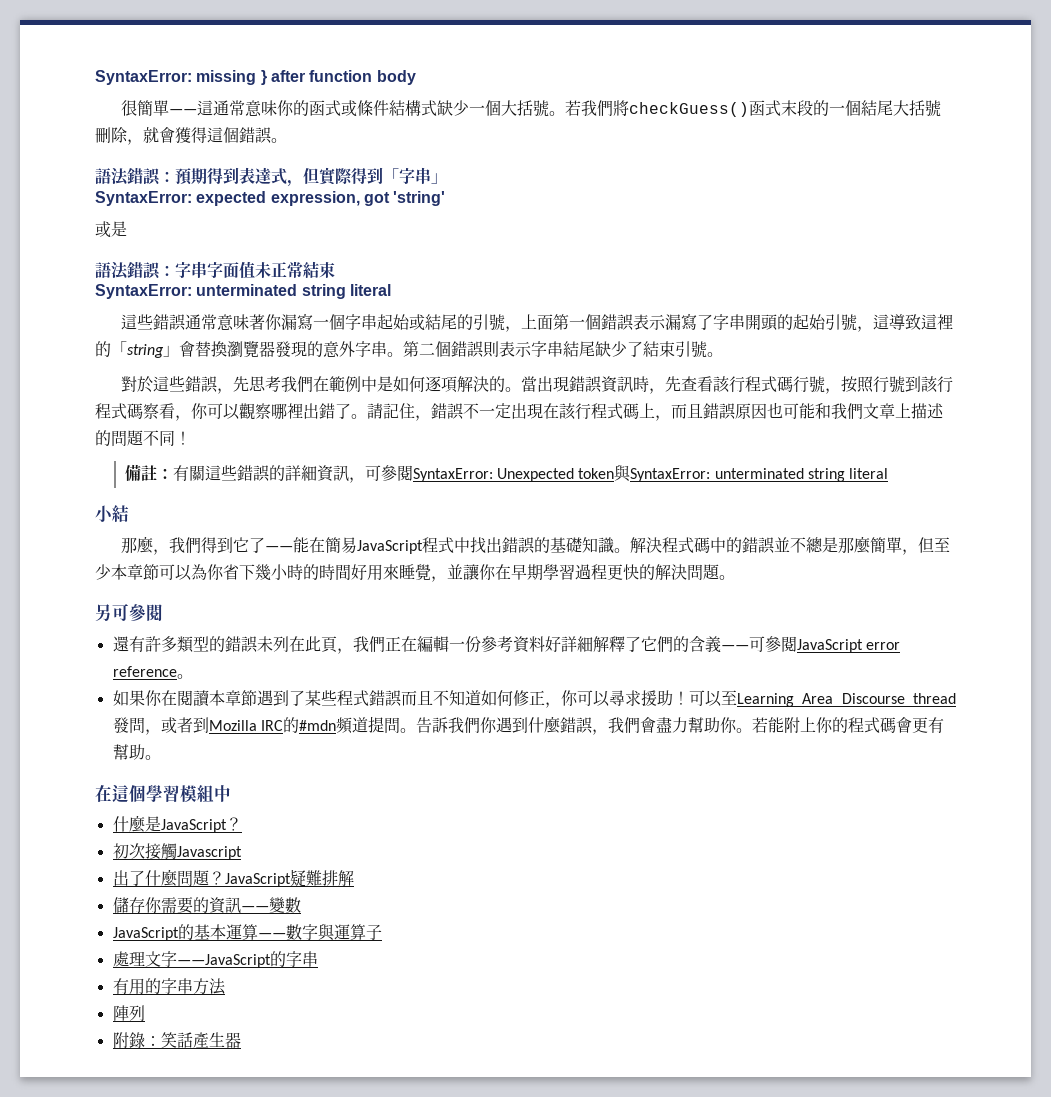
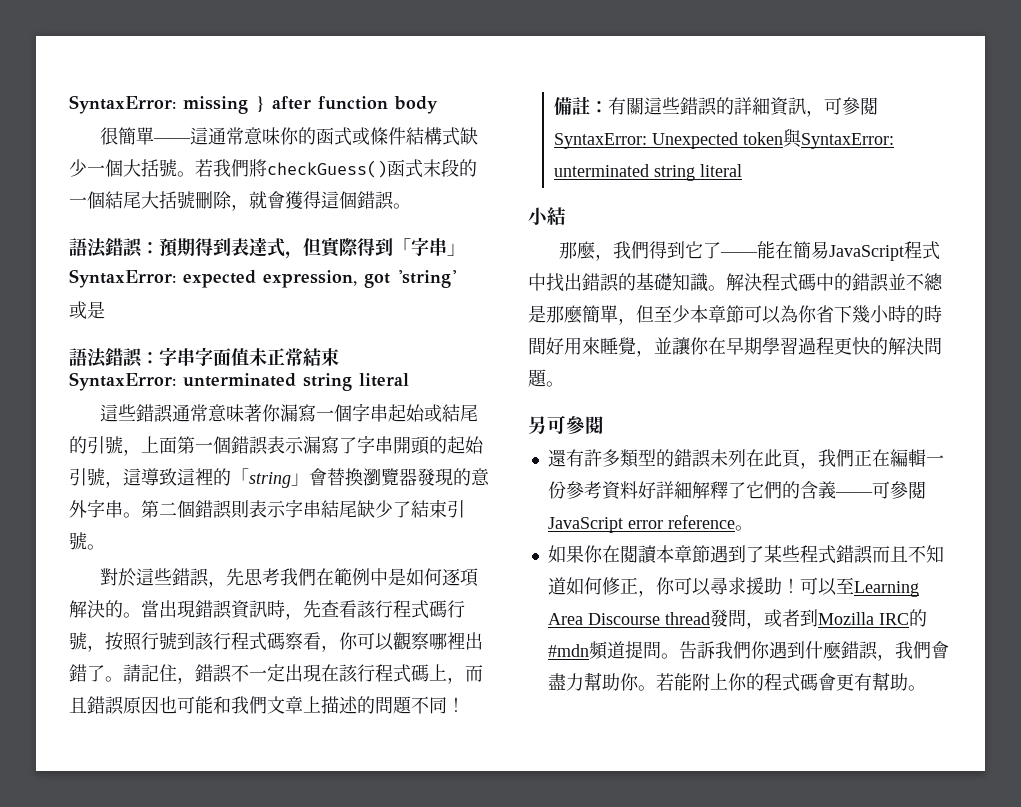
[95,784,231,803] [112,815,242,833] [112,843,242,860] [112,869,354,887] [112,897,301,914] [112,924,382,941] [112,951,318,968] [112,978,226,995] [112,1005,145,1021] [112,1032,241,1049] // 在這個學習模組中 // 什麼是JavaScript？ // 初次接觸Javascript // 出了什麼問題？JavaScript疑難排解 // 儲存你需要的資訊——變數 // JavaScript的基本運算——數字與運算子 // 處理文字——JavaScript的字串 // 有用的字串方法 // 陣列 // 附錄：笑話產生器 -> (926, 688) none

